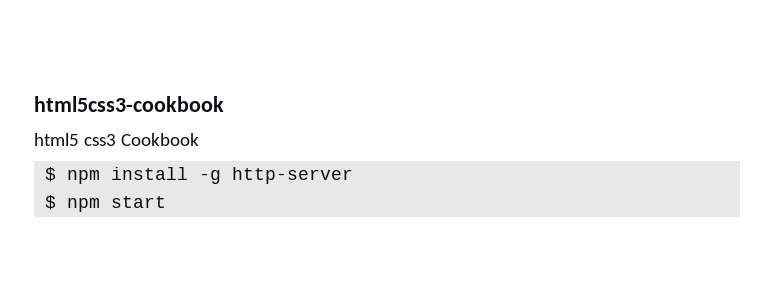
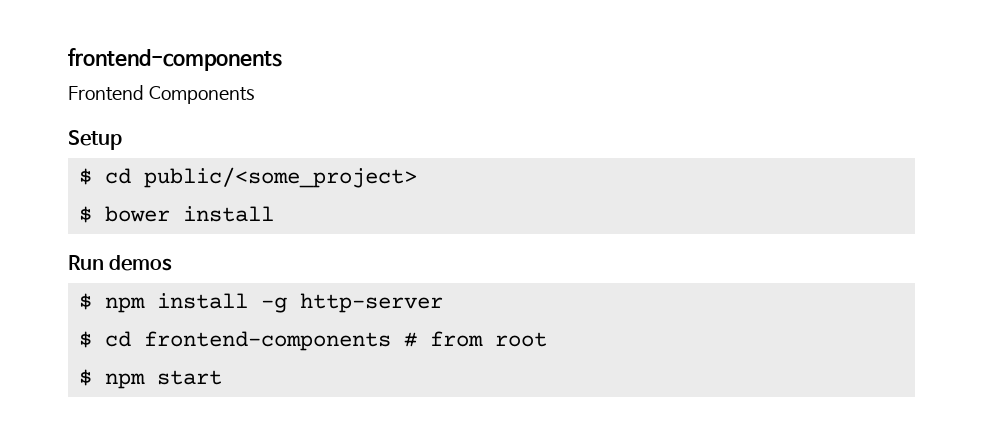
[34,96,224,112] [34,133,199,146] html5css3-cookbook // html5 css3 Cookbook -> [68,48,282,71] [68,85,255,104] [68,130,122,150] [78,167,417,188] [78,206,274,223] [68,255,173,271] frontend-components // Frontend Components // Setup // $ cd public/<some_project> // $ bower install // Run demos
(354, 175) none -> [78,331,547,351] // $ cd frontend-components # from root

